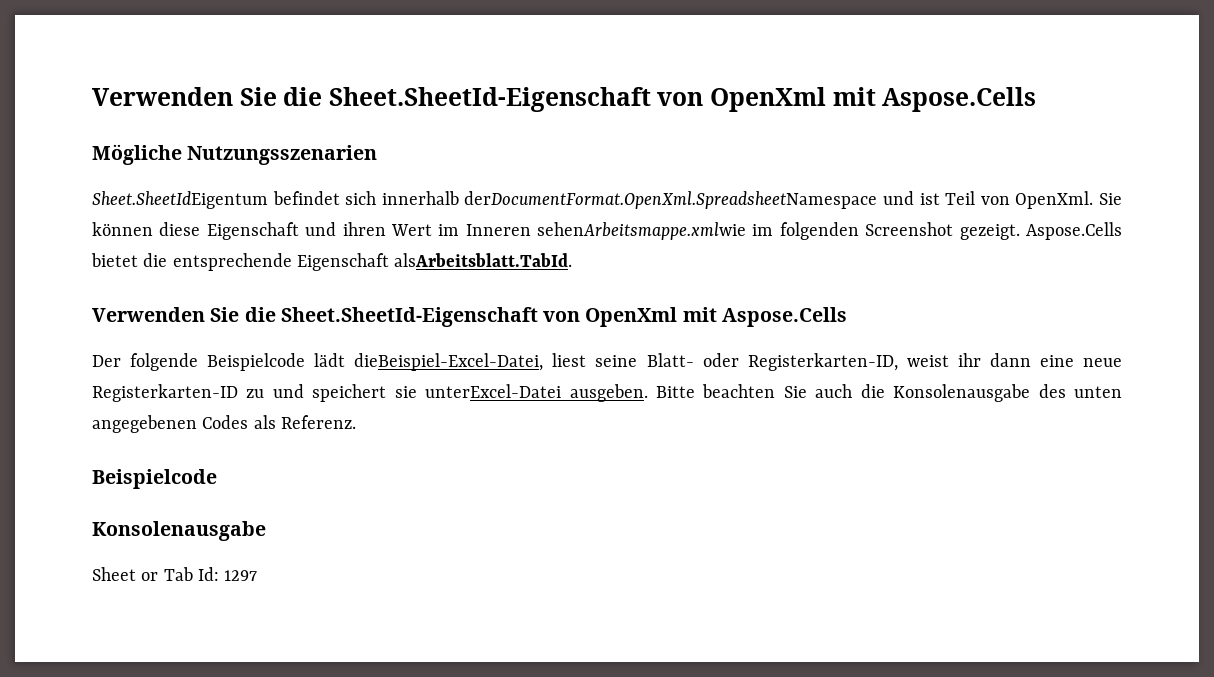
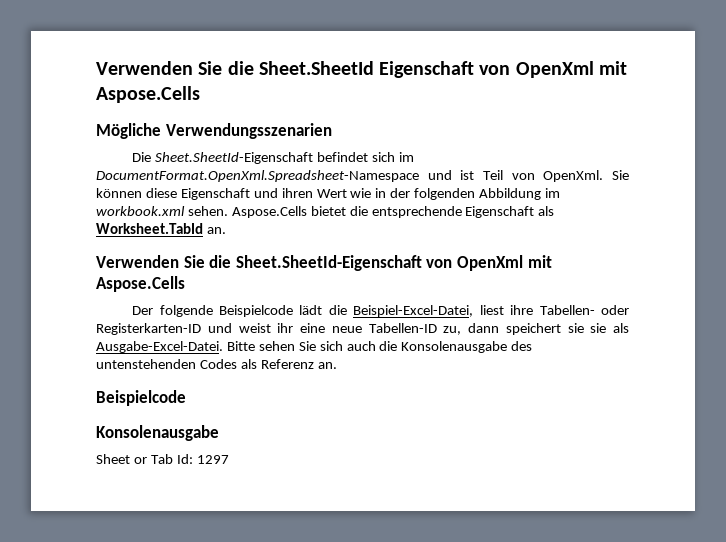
[92,87,651,112] Verwenden Sie die Sheet.SheetId-Eigenschaft -> [96,61,475,78] Verwenden Sie die Sheet.SheetId Eigenschaft
[187,145,378,165] [92,191,878,209] Nutzungsszenarien // Sheet.SheetIdEigentum befindet sich innerhalb derDocumentFormat.OpenXml.SpreadsheetNamespace -> [165,123,332,139] [132,152,414,164] [96,170,419,182] Verwendungsszenarien // Die Sheet.SheetId-Eigenschaft befindet sich im DocumentFormat.OpenXml.Spreadsheet-Namespace
[438,222,1020,240] im Inneren sehenArbeitsmappe.xmlwie im folgenden Screenshot gezeigt. -> [350,188,561,200] [96,206,228,216] wie in der folgenden Abbildung im workbook.xml sehen.
[394,253,573,267] alsArbeitsblatt.TabId. -> [538,206,555,216] [96,223,226,234] als Worksheet.TabId an.
[354,353,898,371] dieBeispiel-Excel-Datei, liest seine Blatt- oder Registerkarten-ID, -> [328,305,629,317] [96,323,232,335] die Beispiel-Excel-Datei, liest ihre Tabellen- oder Registerkarten-ID und
[989,353,1031,367] dann -> (294, 328) none
[92,384,1122,402] [92,415,356,433] Registerkarten-ID zu und speichert sie unterExcel-Datei ausgeben. Bitte beachten Sie auch die Konsolenausgabe des unten angegebenen Codes als Referenz. -> [368,323,629,335] [96,341,533,353] [96,359,337,369] Tabellen-ID zu, dann speichert sie sie als Ausgabe-Excel-Datei. Bitte sehen Sie sich auch die Konsolenausgabe des untenstehenden Codes als Referenz an.

